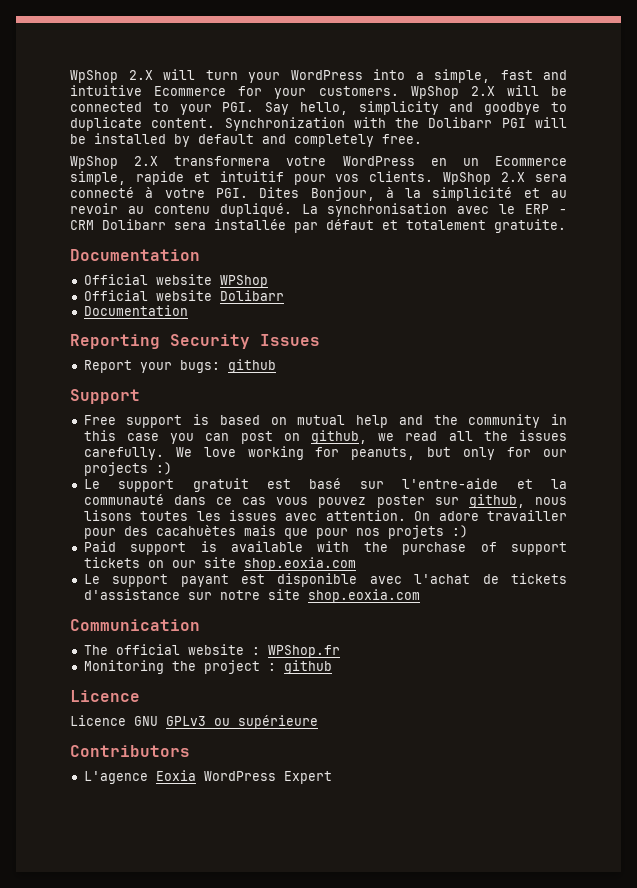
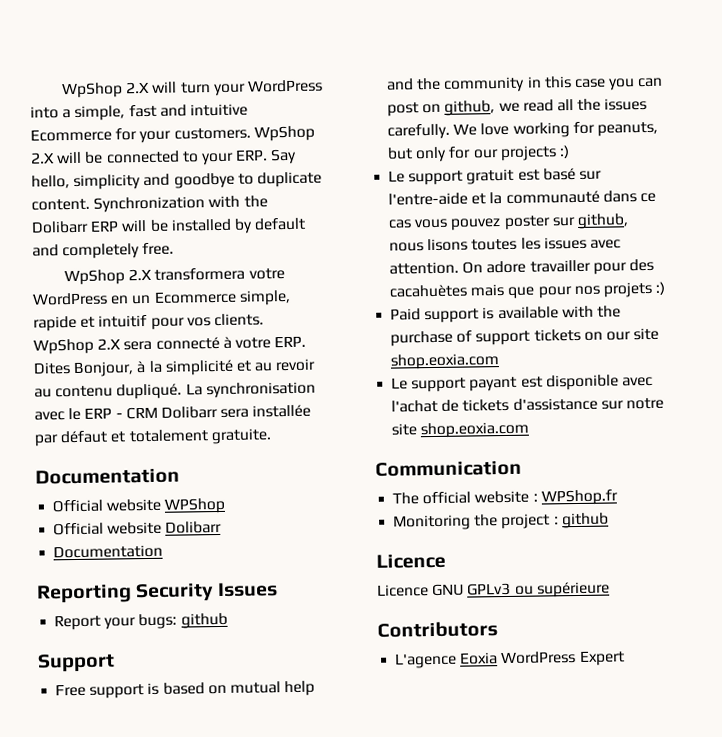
[222,102,255,112] PGI. -> [235,149,269,161] ERP.
[501,118,526,128] PGI -> [90,220,120,232] ERP
[215,188,248,198] PGI. -> [274,335,307,348] ERP.

